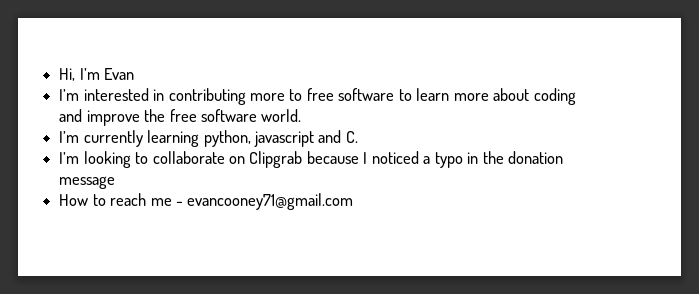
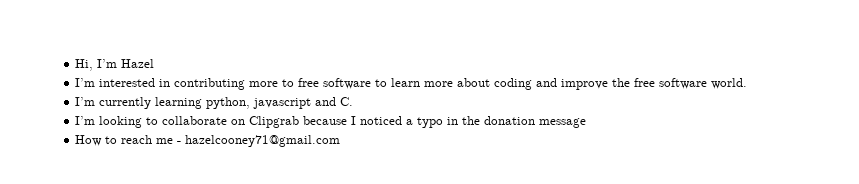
[104,68,135,80] Evan -> [121,59,155,68] Hazel
[187,193,354,210] evancooney71@gmail.com -> [185,135,341,147] hazelcooney71@gmail.com

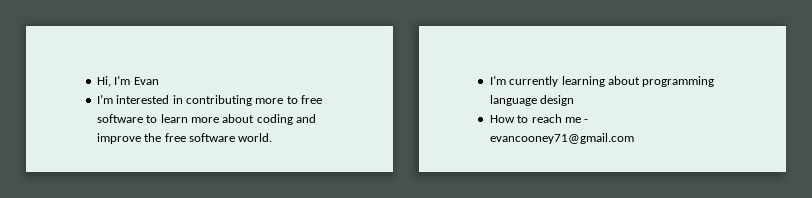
[121,59,155,68] Hazel -> [133,77,159,85] Evan
[206,97,354,109] [75,116,587,128] python, javascript and C. // I’m looking to collaborate on Clipgrab because I noticed a typo in the donation message -> [607,76,715,87] [489,95,575,106] about programming language design
[185,135,341,147] hazelcooney71@gmail.com -> [489,133,634,144] evancooney71@gmail.com

